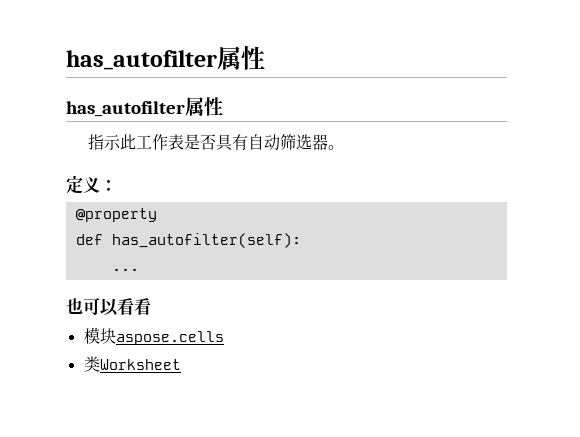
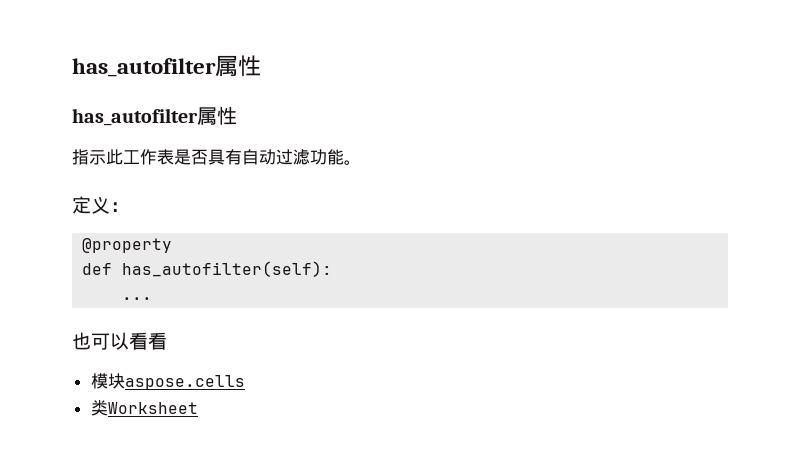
[280,134,329,150] 筛选器 -> [276,149,344,165] 过滤功能

